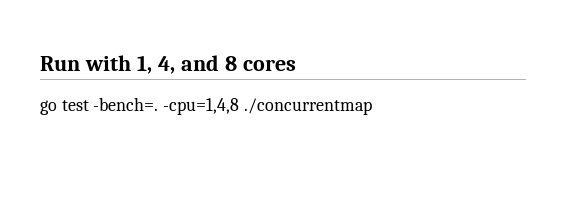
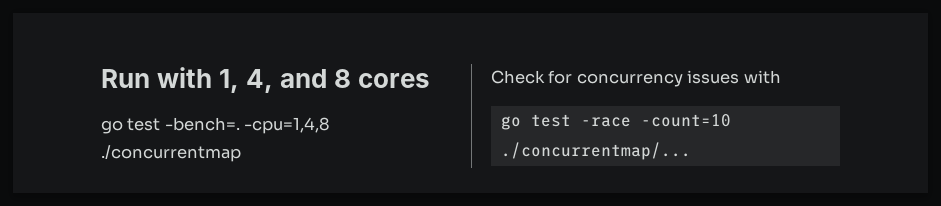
(372, 106) none -> [491,70,781,87] [500,114,731,130] [500,142,691,160] // Check for concurrency issues with // go test -race -count=10 ./concurrentmap/...

